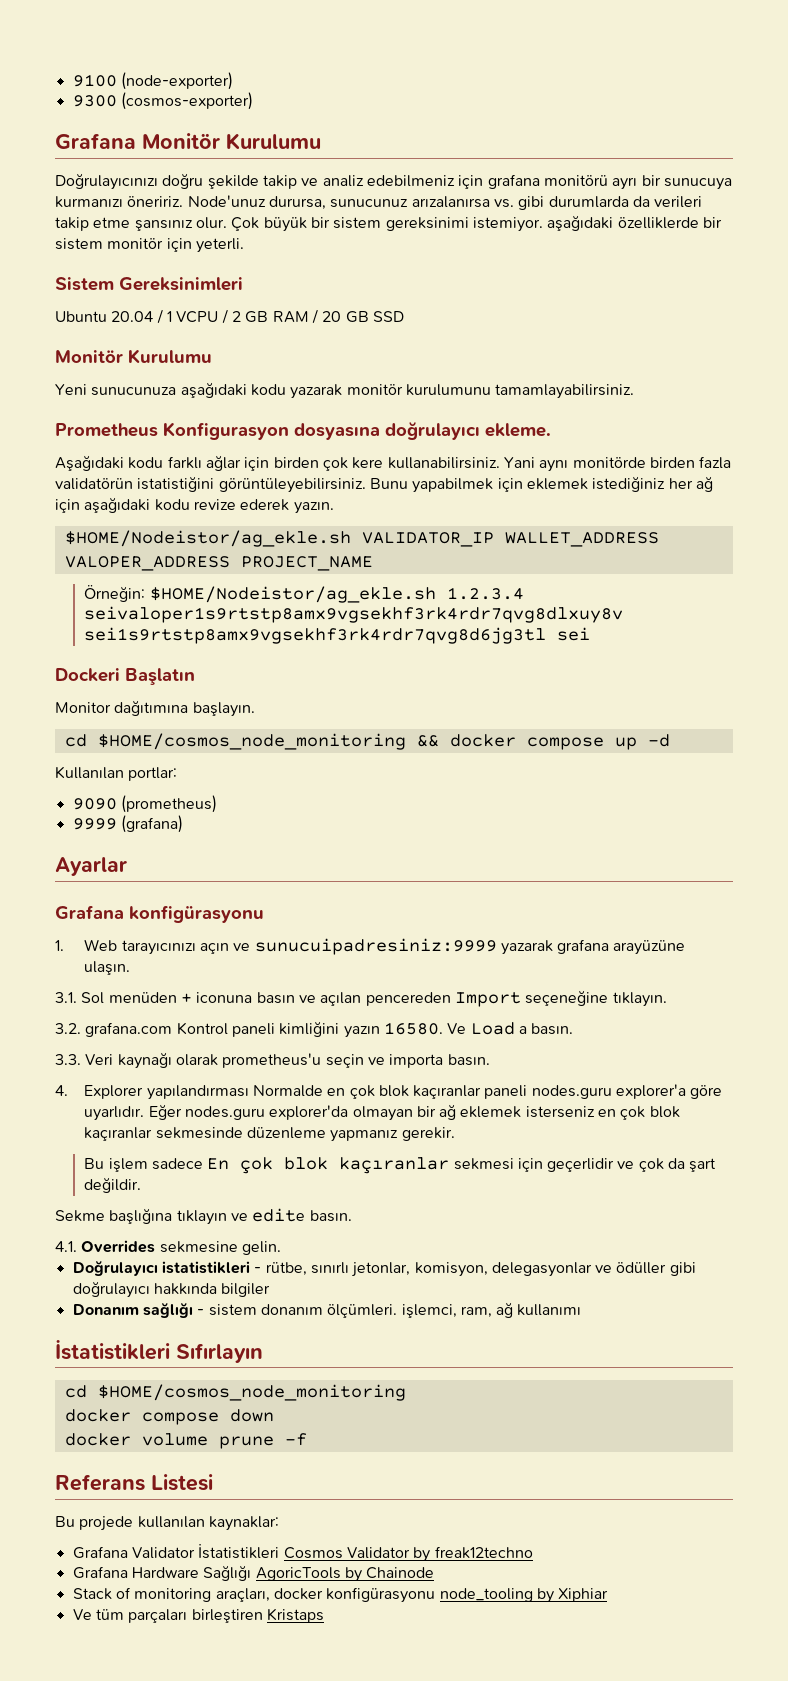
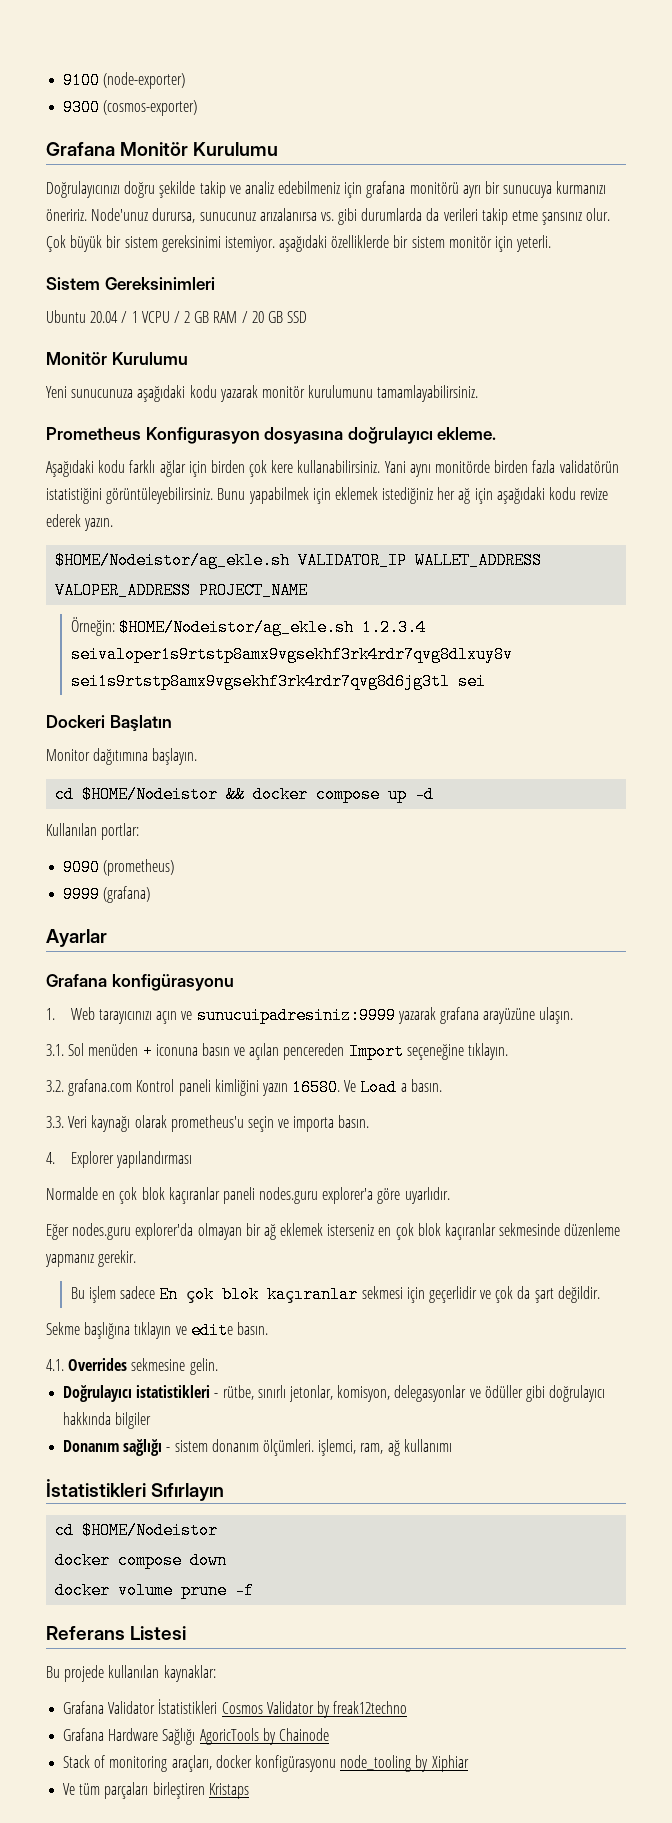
[97,733,406,750] $HOME/cosmos_node_monitoring -> [82,786,219,803] $HOME/Nodeistor
(249, 1092) none -> (193, 1159) //
(145, 1113) none -> (450, 1195) //
[97,1384,406,1401] $HOME/cosmos_node_monitoring -> [82,1522,219,1539] $HOME/Nodeistor

